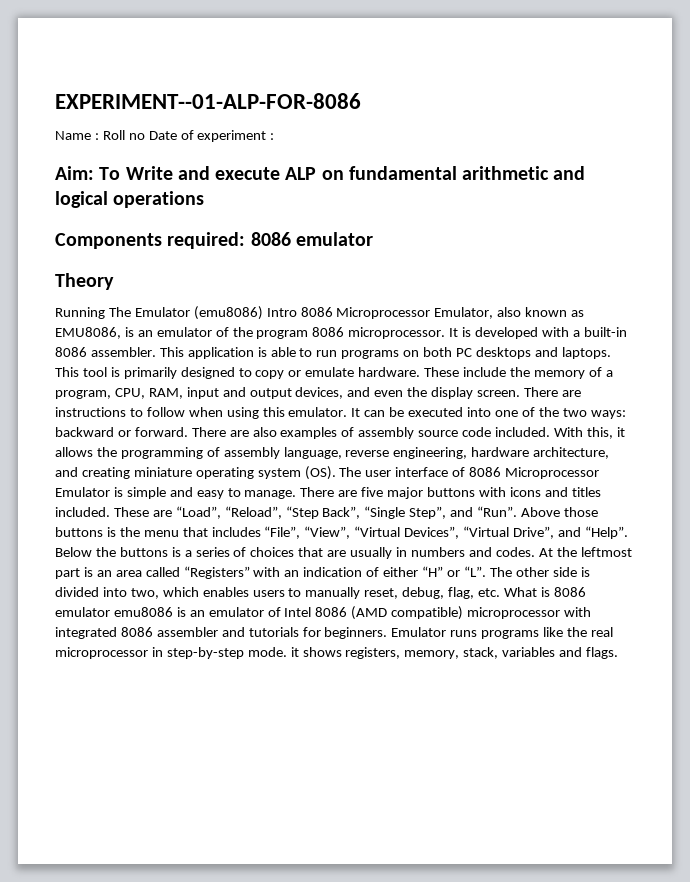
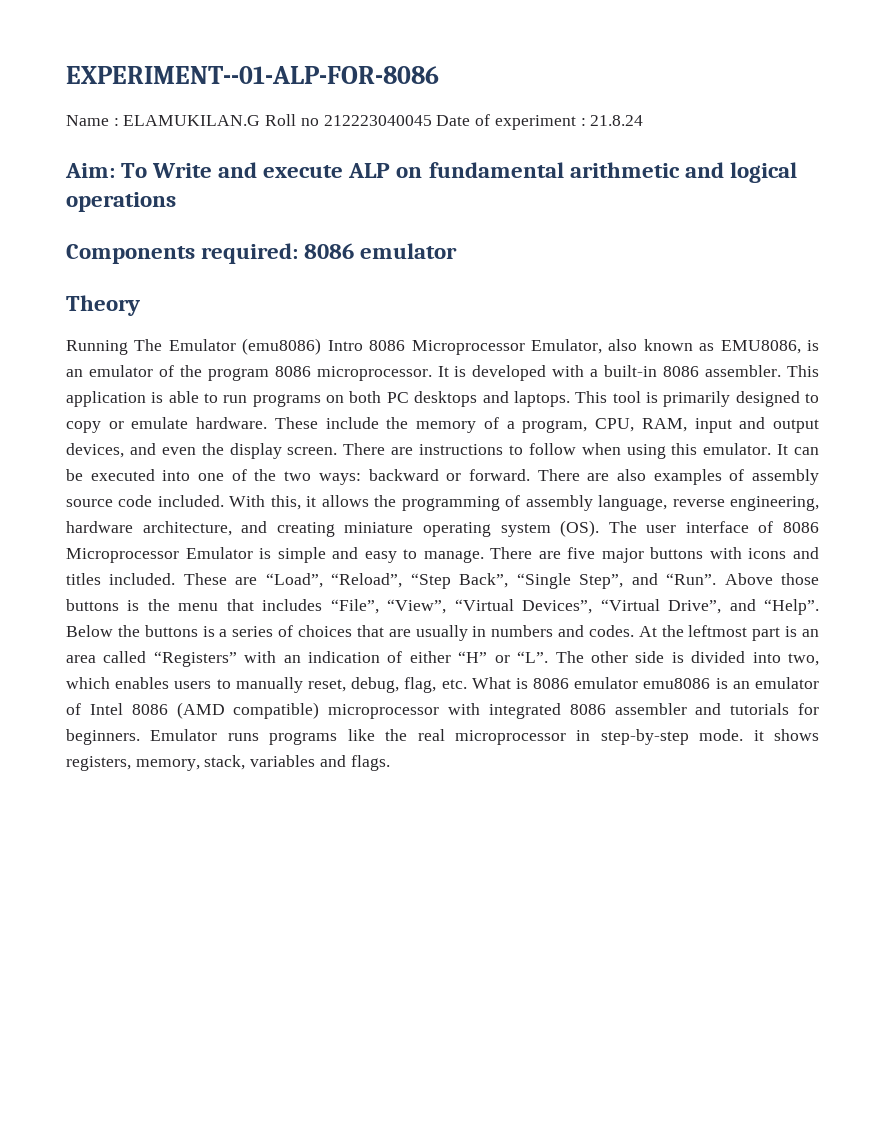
(99, 136) none -> [123,115,261,126] ELAMUKILAN.G
(145, 136) none -> [323,115,432,126] 212223040045
(275, 136) none -> [590,115,644,126] 21.8.24

